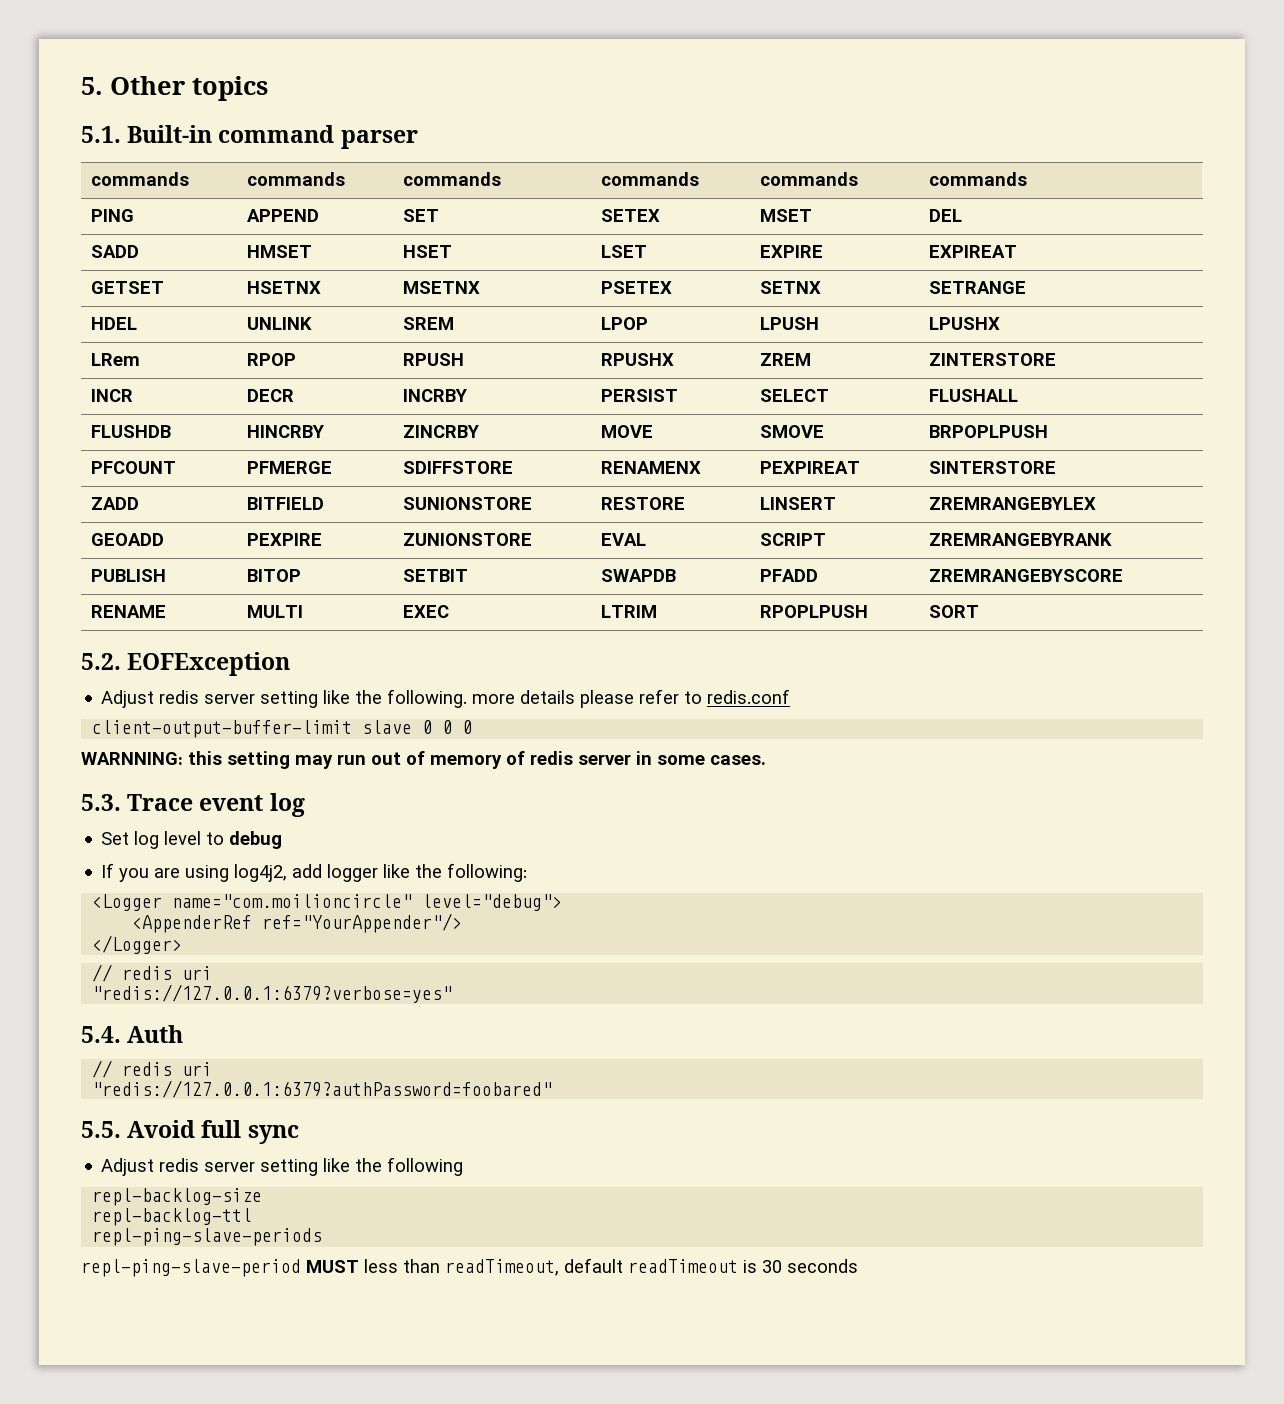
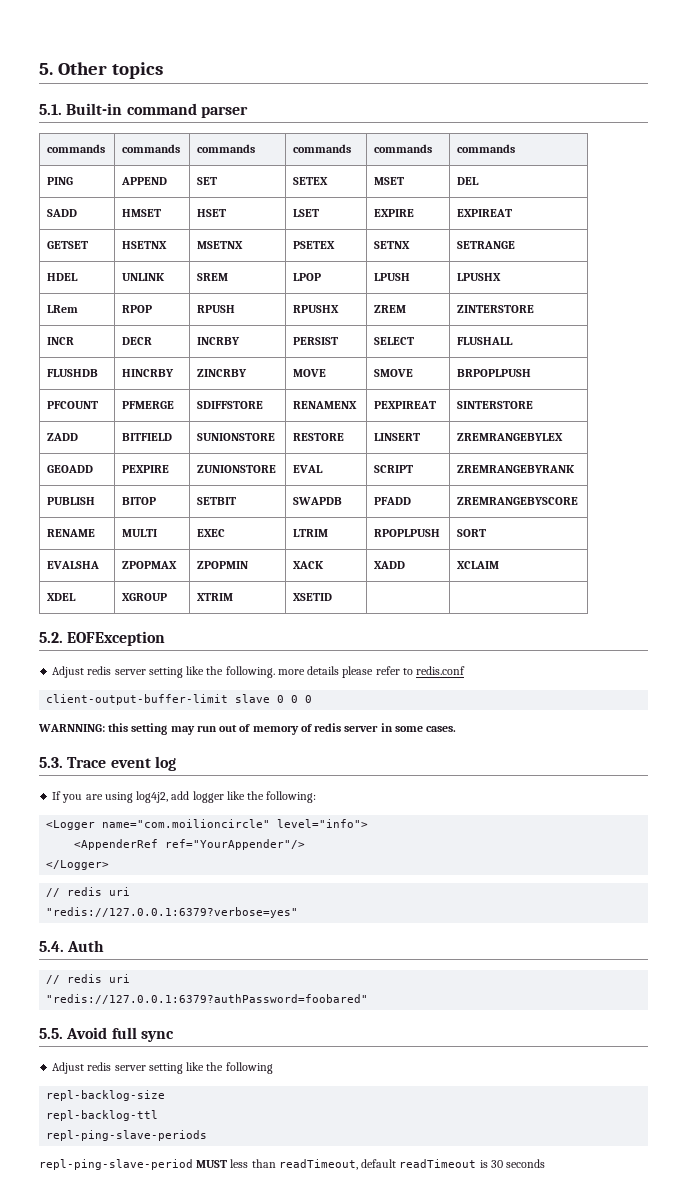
(980, 611) none -> [47,561,100,569] [122,561,178,569] [197,561,249,569] [293,561,325,569] [374,561,406,569] [457,561,500,569] [47,593,77,601] [122,593,168,601] [197,593,234,601] [293,593,333,601] // EVALSHA | ZPOPMAX | ZPOPMIN | XACK | XADD | XCLAIM // XDEL | XGROUP | XTRIM | XSETID | |
[101,831,283,849] // Set log level to debug -> (176, 763) none
[422,894,563,911] level="debug"> -> [277,819,369,828] level="info">

